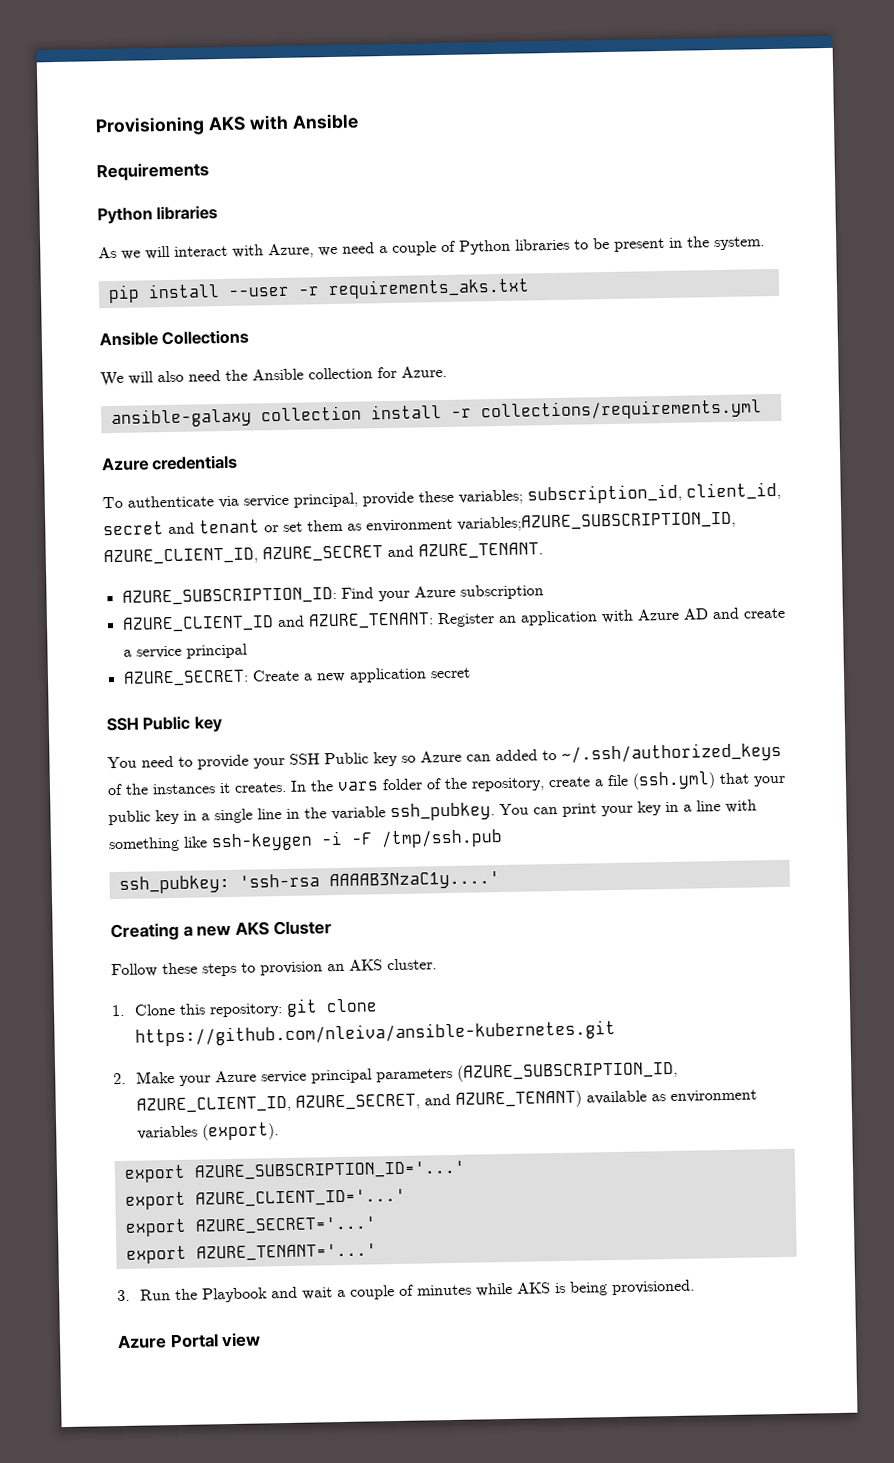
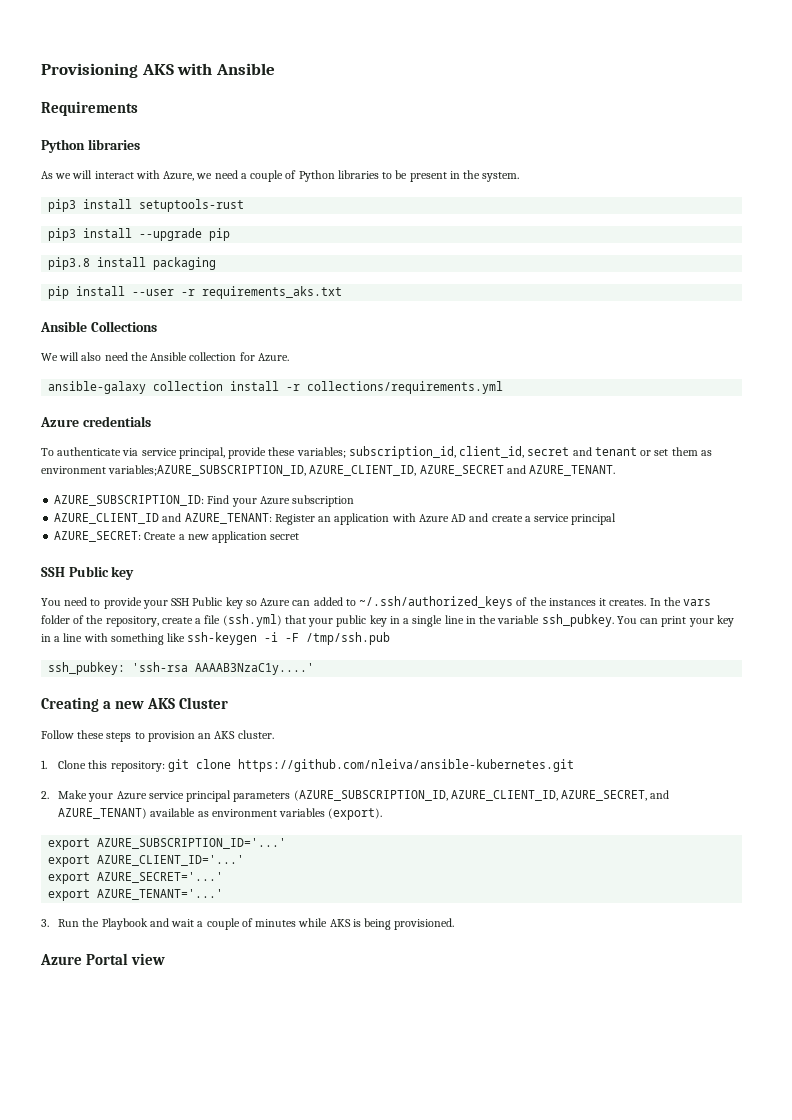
(765, 243) none -> [48,199,245,212] [48,228,231,241] [48,257,217,270] // pip3 install setuptools-rust // pip3 install --upgrade pip // pip3.8 install packaging

